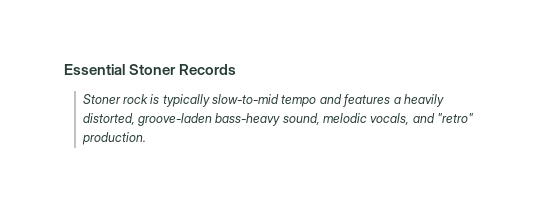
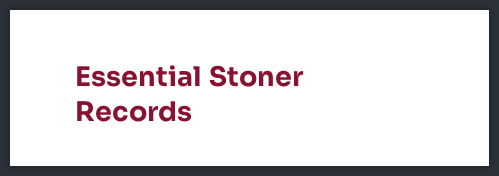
[82,94,444,107] [82,113,474,126] [81,132,146,145] // Stoner rock is typically slow-to-mid tempo and features a heavily distorted, groove-laden bass-heavy sound, melodic vocals, and "retro" production. -> (192, 111) none

